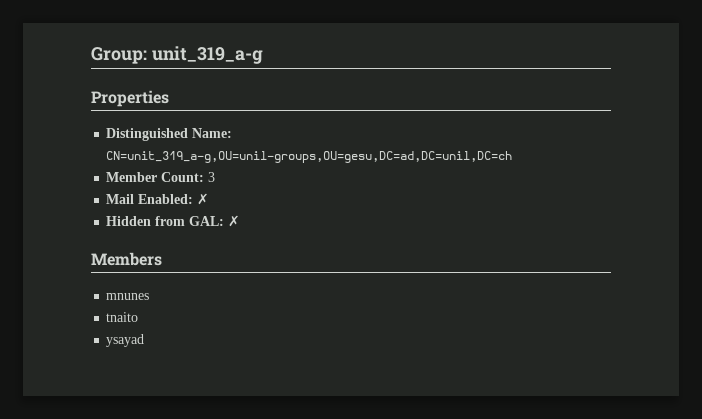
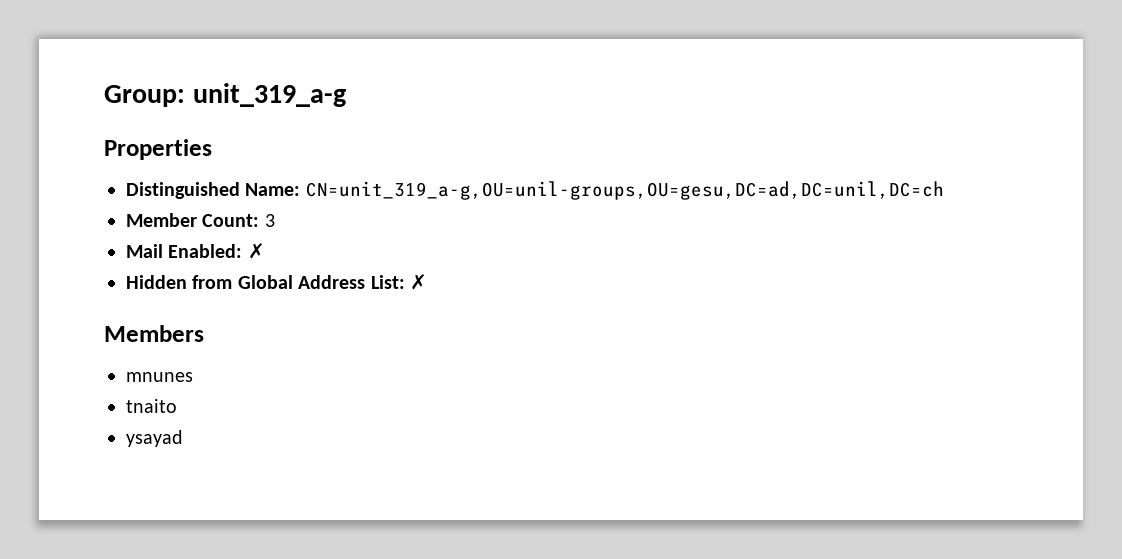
[189,216,225,226] GAL: -> [237,275,405,289] Global Address List:

